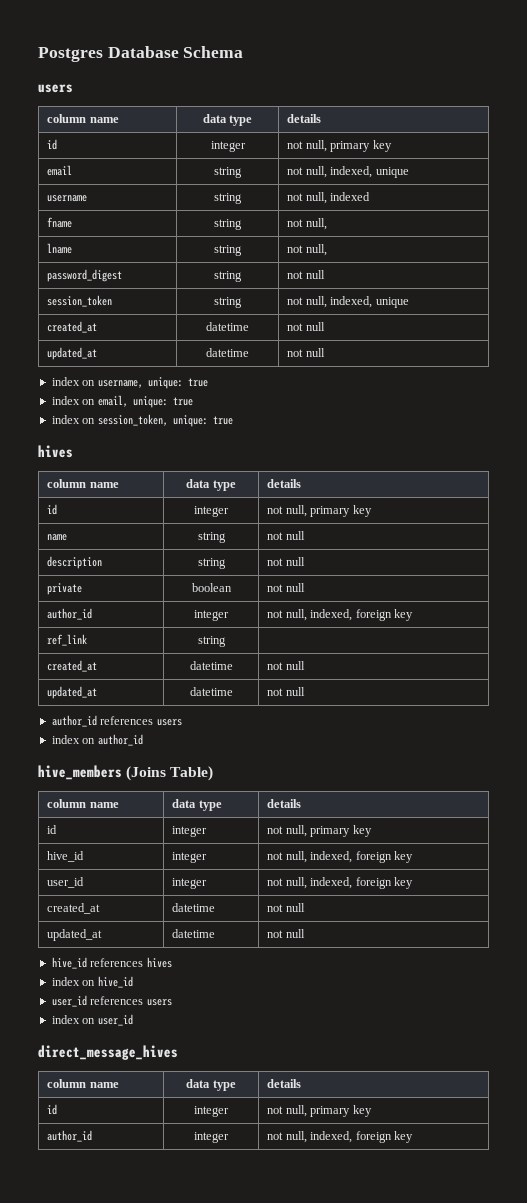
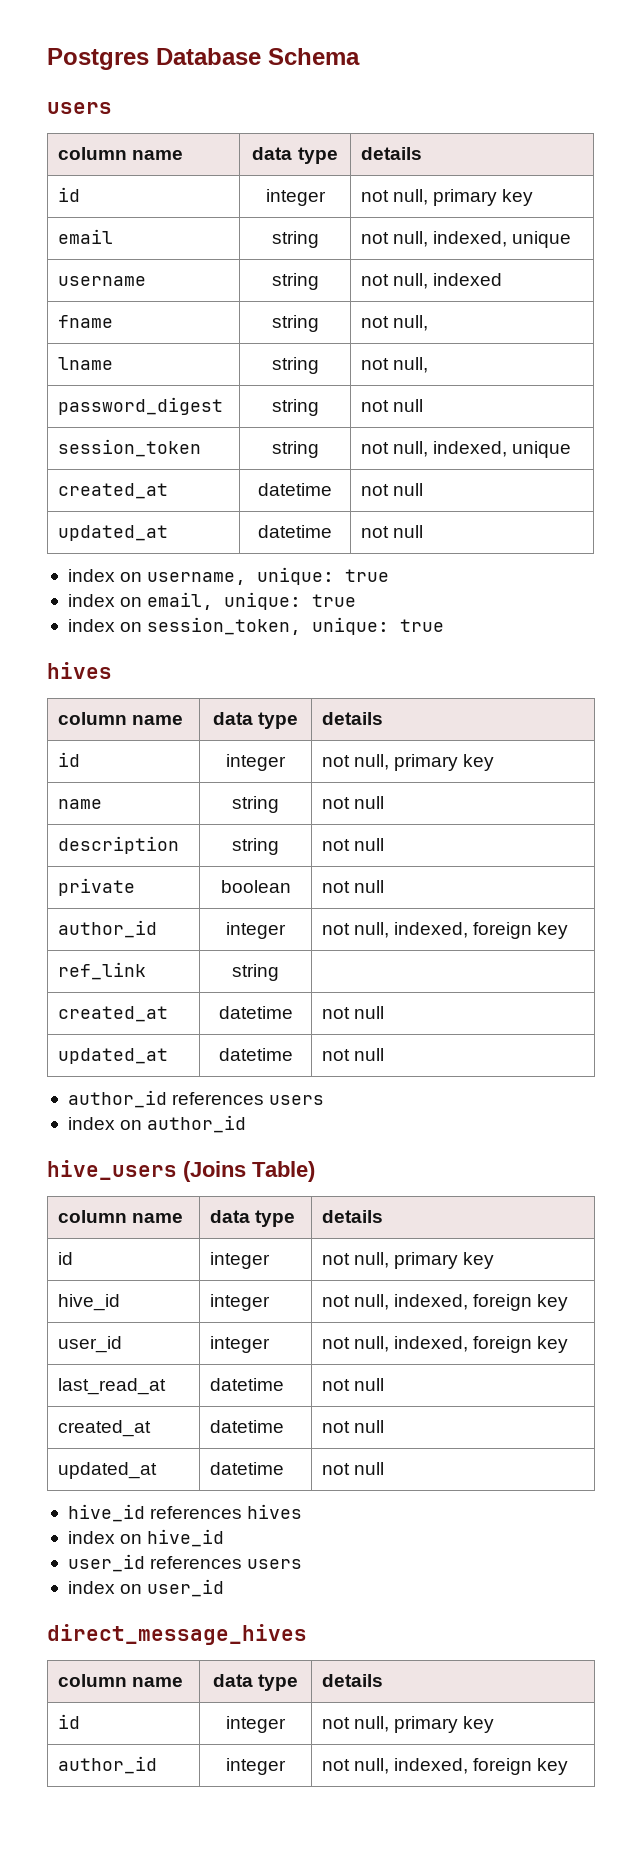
[38,765,122,780] hive_members -> [47,1160,177,1180] hive_users
(413, 883) none -> [57,1378,166,1395] [209,1378,284,1391] [321,1378,384,1391] // last_read_at | datetime | not null

